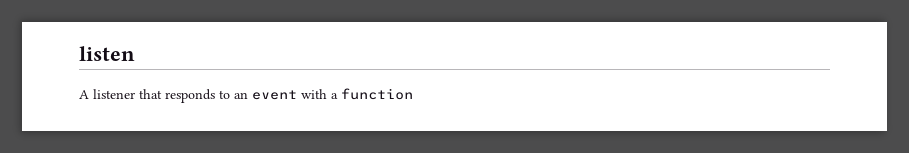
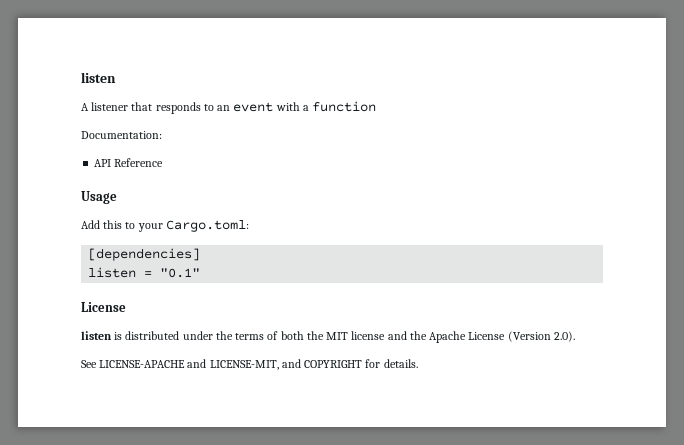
(413, 94) none -> [81,131,162,139] [94,158,164,167] [81,191,117,204] [81,220,249,232] [88,248,201,261] [88,267,201,278] [81,302,126,312] [81,331,575,343] [81,359,418,370] // Documentation: // API Reference // Usage // Add this to your Cargo.toml: // [dependencies] // listen = "0.1" // License // listen is distributed under the terms of both the MIT license and the Apache License (Version 2.0). // See LICENSE-APACHE and LICENSE-MIT, and COPYRIGHT for details.

